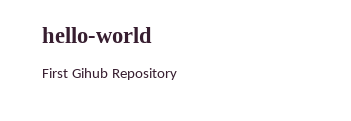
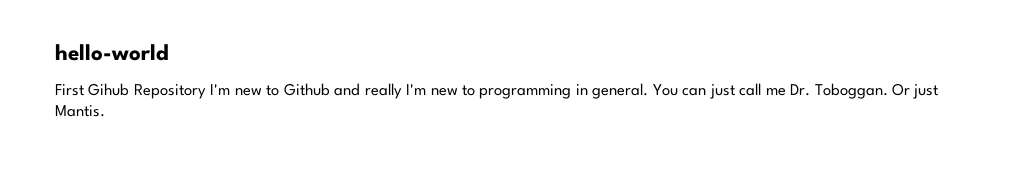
(177, 74) none -> [210,83,939,99] [55,105,105,117] I'm new to Github and really I'm new to programming in general. You can just call me Dr. Toboggan. Or just Mantis.

